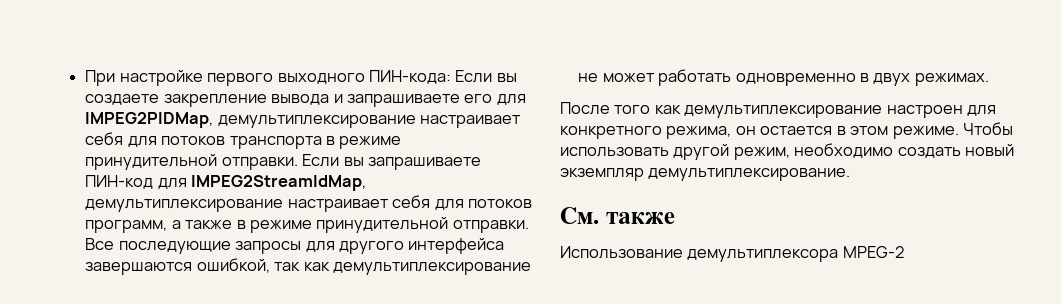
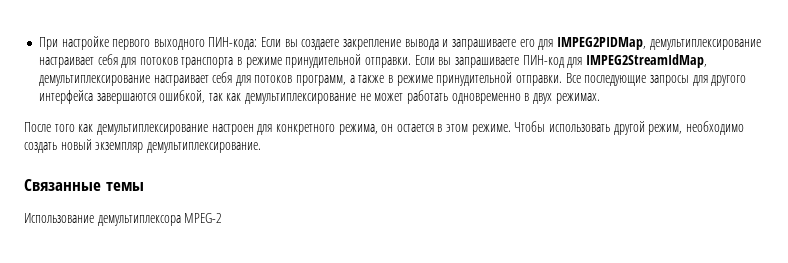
[560,207,675,224] См. также -> [24,179,144,191] Связанные темы

